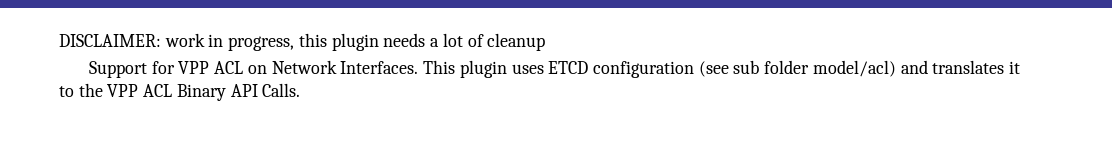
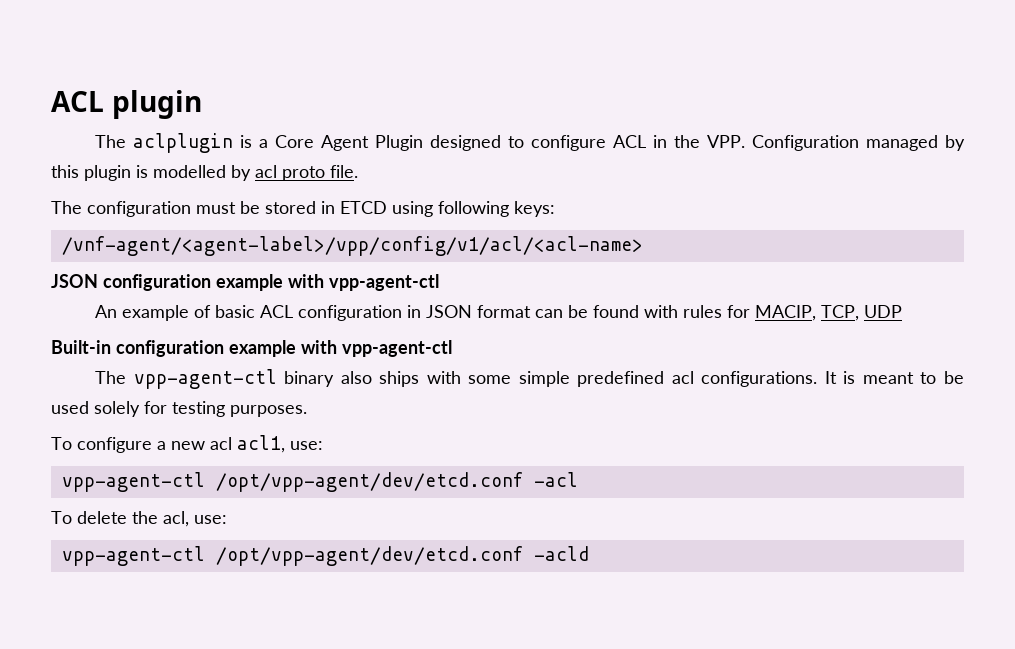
[59,33,546,51] [88,60,1021,78] [59,83,301,101] DISCLAIMER: work in progress, this plugin needs a lot of cleanup // Support for VPP ACL on Network Interfaces. This plugin uses ETCD configuration (see sub folder model/acl) and translates it to the VPP ACL Binary API Calls. -> [51,90,202,119] [95,133,966,153] [51,165,358,181] [51,201,555,217] [61,236,643,256] [51,274,439,291] [95,305,903,321] [51,340,452,357] [95,369,965,389] [51,401,307,417] [51,435,323,453] [61,472,578,492] [51,511,227,527] [61,546,589,566] ACL plugin // The aclplugin is a Core Agent Plugin designed to configure ACL in the VPP. Configuration managed by this plugin is modelled by acl proto file. // The configuration must be stored in ETCD using following keys: // /vnf-agent/<agent-label>/vpp/config/v1/acl/<acl-name> // JSON configuration example with vpp-agent-ctl // An example of basic ACL configuration in JSON format can be found with rules for MACIP, TCP, UDP // Built-in configuration example with vpp-agent-ctl // The vpp-agent-ctl binary also ships with some simple predefined acl configurations. It is meant to be used solely for testing purposes. // To configure a new acl acl1, use: // vpp-agent-ctl /opt/vpp-agent/dev/etcd.conf -acl // To delete the acl, use: // vpp-agent-ctl /opt/vpp-agent/dev/etcd.conf -acld

